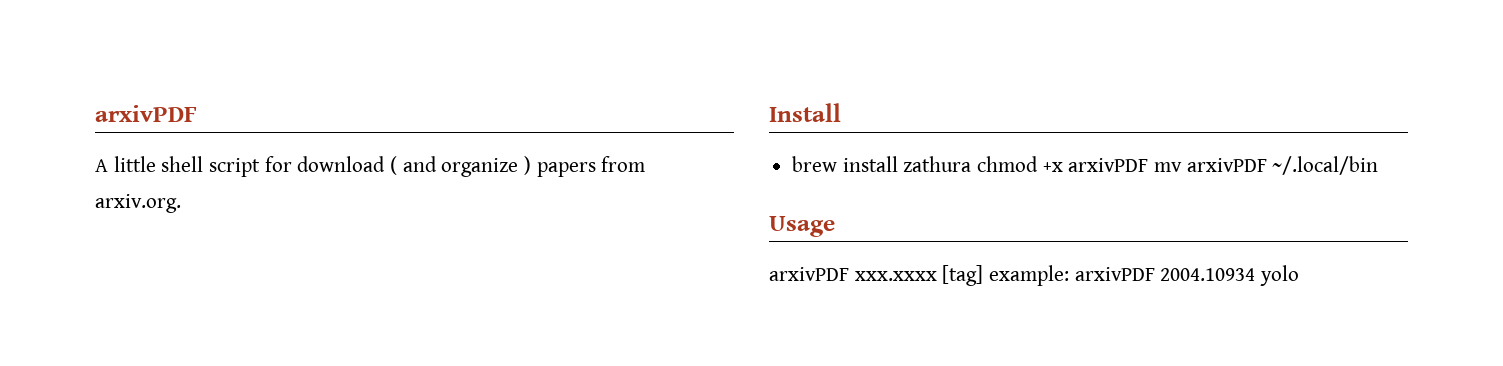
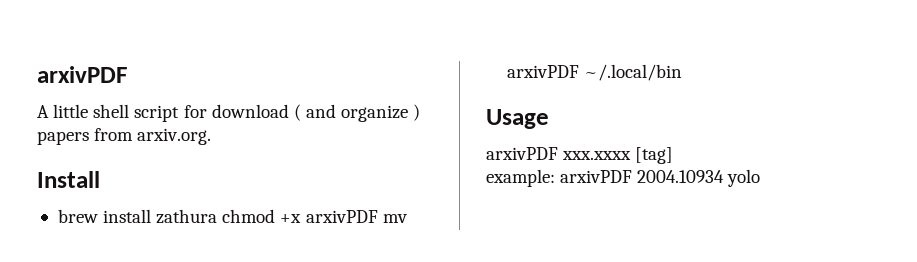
(984, 275) none -> (674, 155) //

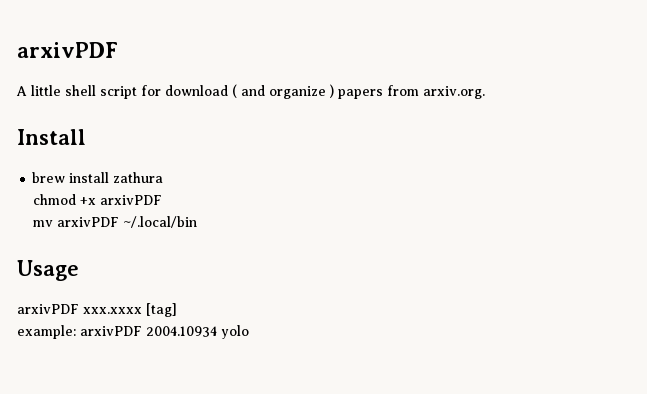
(218, 216) none -> (164, 177) //
(378, 216) none -> (163, 200) //

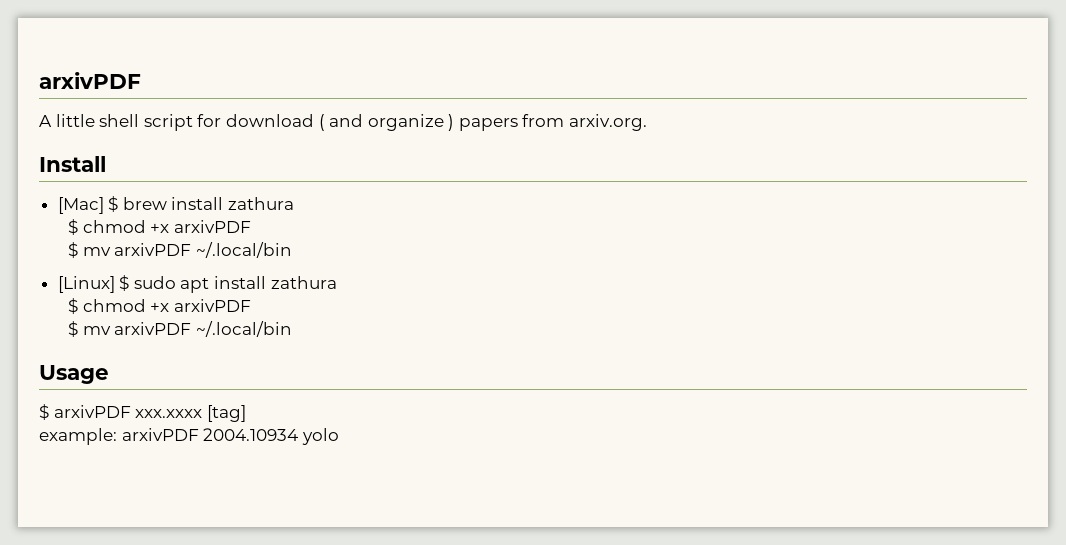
(86, 137) none -> [57,196,119,214] [Mac] $
[33,194,163,205] chmod +x arxivPDF // -> [67,219,251,235] [67,242,292,258] [57,275,337,293] [67,298,251,314] [67,321,78,337] $ chmod +x arxivPDF // $ mv arxivPDF ~/.local/bin // [Linux] $ sudo apt install zathura // $ chmod +x arxivPDF // $
(79, 270) none -> [39,404,49,420] $

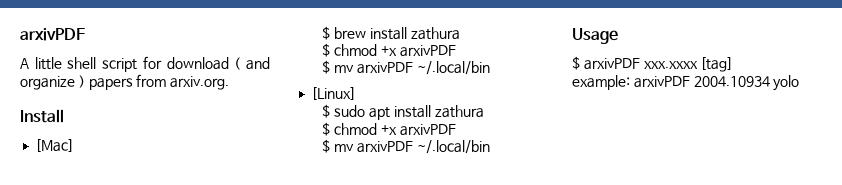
(104, 205) none -> (75, 145) //
(115, 284) none -> (357, 93) //

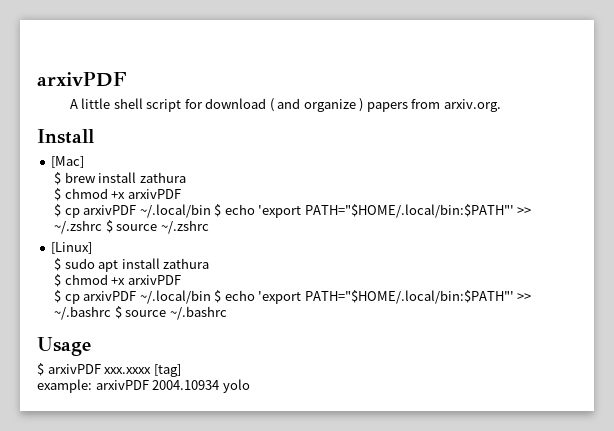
[334,61,490,75] mv arxivPDF ~/.local/bin -> [64,204,532,218] [54,220,209,234] cp arxivPDF ~/.local/bin $ echo 'export PATH="$HOME/.local/bin:$PATH"' >> ~/.zshrc $ source ~/.zshrc
[334,140,490,154] mv arxivPDF ~/.local/bin -> [64,290,532,304] [54,306,227,320] cp arxivPDF ~/.local/bin $ echo 'export PATH="$HOME/.local/bin:$PATH"' >> ~/.bashrc $ source ~/.bashrc

